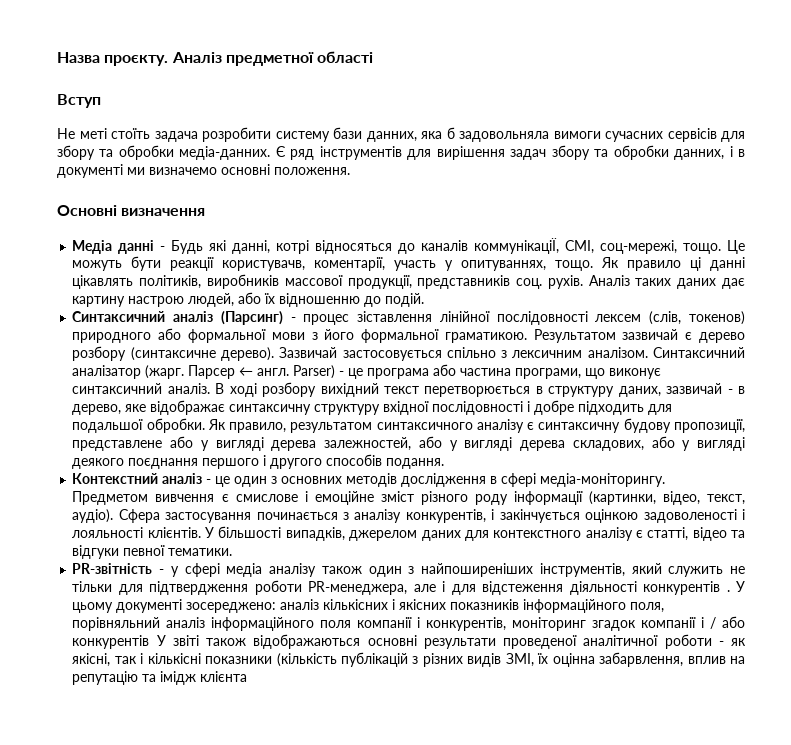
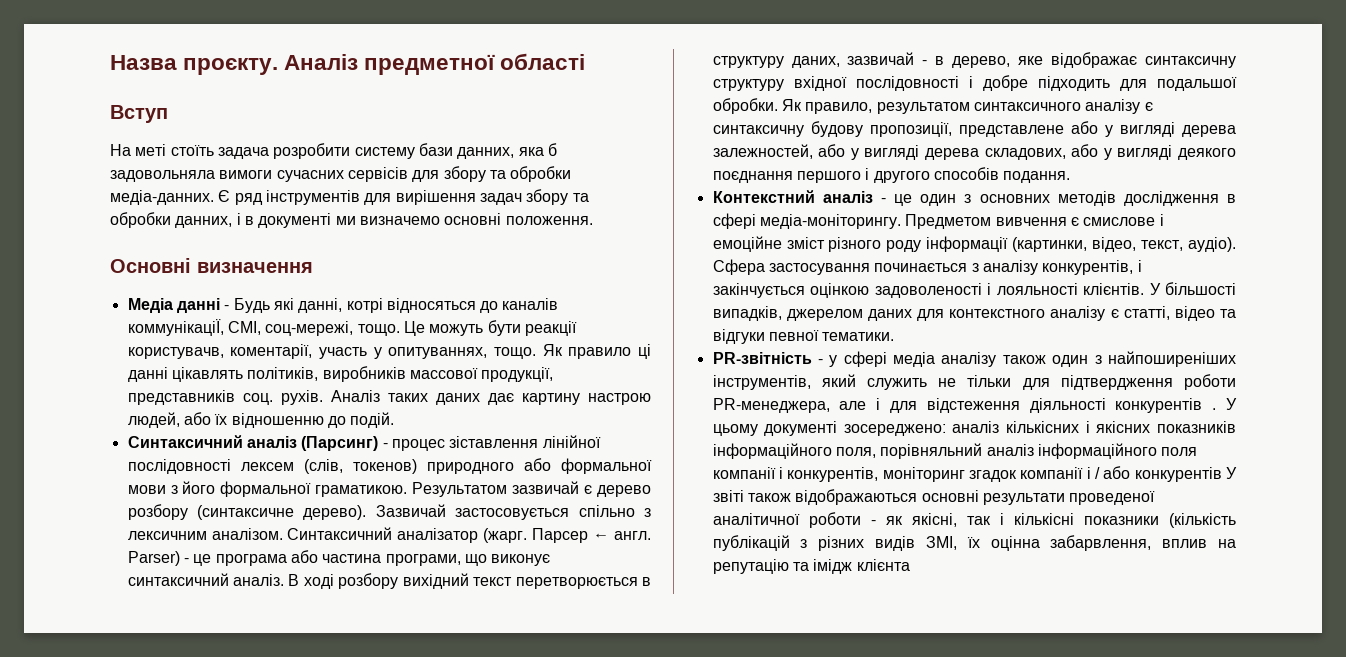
[57,128,75,139] Не -> [110,144,131,156] На

